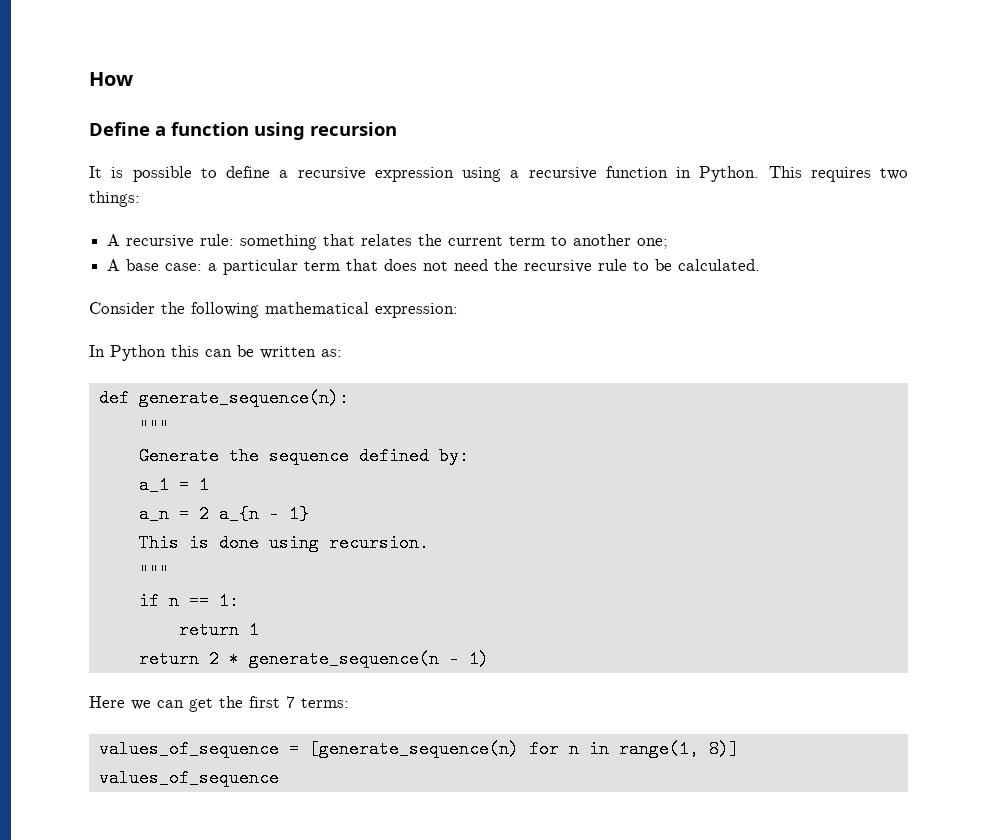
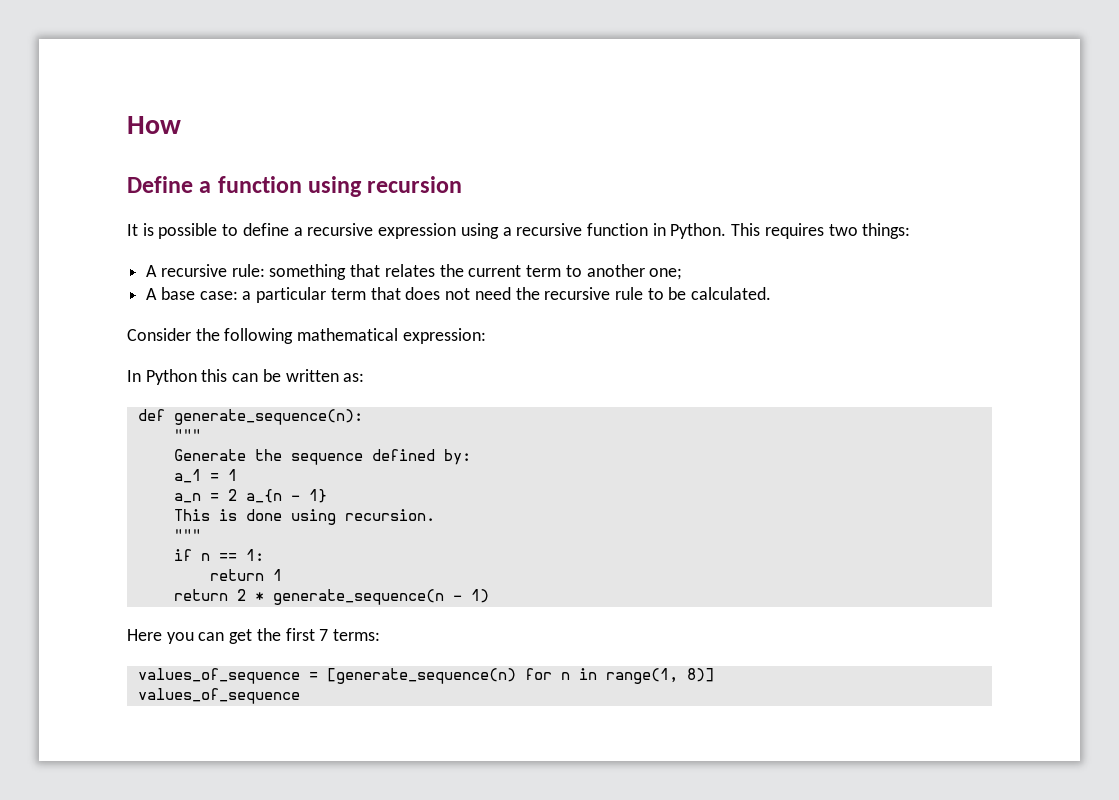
[131,700,151,710] we -> [166,632,194,644] you

